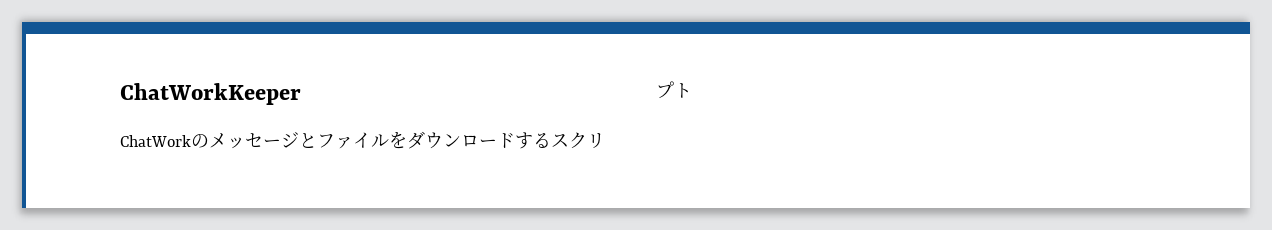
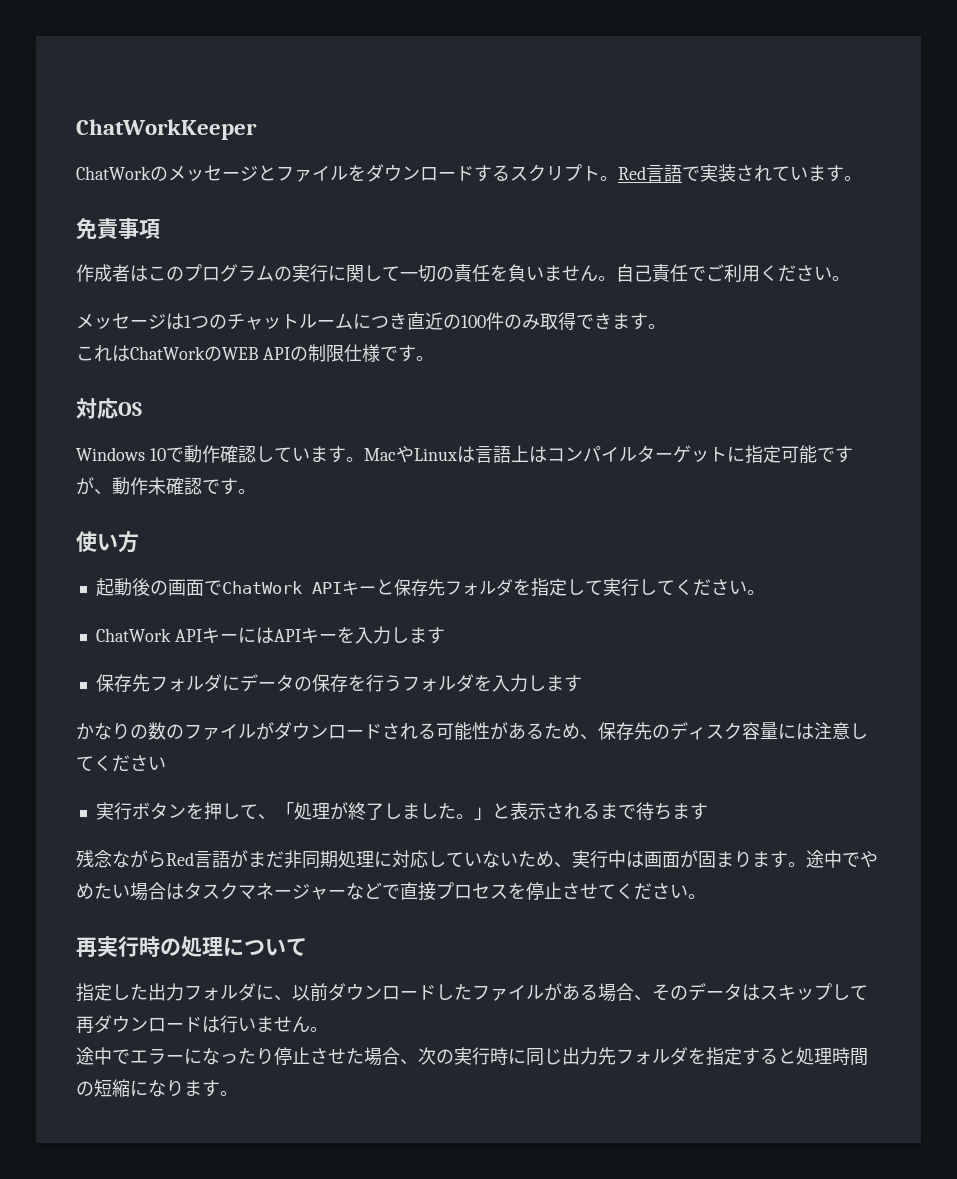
(692, 90) none -> [600,164,862,182] [76,217,160,240] [76,264,850,282] [76,312,666,330] [76,344,434,362] [76,398,142,419] [76,445,853,464] [76,477,256,495] [76,531,139,553] [95,578,765,597] [95,626,445,644] [95,674,582,692] [76,722,868,741] [76,755,166,772] [95,802,708,821] [76,850,878,869] [76,882,706,901] [76,936,307,957] [76,983,868,1002] [76,1015,328,1034] [76,1047,868,1066] [76,1079,238,1097] 。Red言語で実装されています。 // 免責事項 // 作成者はこのプログラムの実行に関して一切の責任を負いません。自己責任でご利用ください。 // メッセージは1つのチャットルームにつき直近の100件のみ取得できます。 // これはChatWorkのWEB APIの制限仕様です。 // 対応OS // Windows 10で動作確認しています。MacやLinuxは言語上はコンパイルターゲットに指定可能ですが、動作未確認です。 // 使い方 // 起動後の画面でChatWork APIキーと保存先フォルダを指定して実行してください。 // ChatWork APIキーにはAPIキーを入力します // 保存先フォルダにデータの保存を行うフォルダを入力します // かなりの数のファイルがダウンロードされる可能性があるため、保存先のディスク容量には注意してください // 実行ボタンを押して、「処理が終了しました。」と表示されるまで待ちます // 残念ながらRed言語がまだ非同期処理に対応していないため、実行中は画面が固まります。途中でやめたい場合はタスクマネージャーなどで直接プロセスを停止させてください。 // 再実行時の処理について // 指定した出力フォルダに、以前ダウンロードしたファイルがある場合、そのデータはスキップして再ダウンロードは行いません。 // 途中でエラーになったり停止させた場合、次の実行時に同じ出力先フォルダを指定すると処理時間の短縮になります。

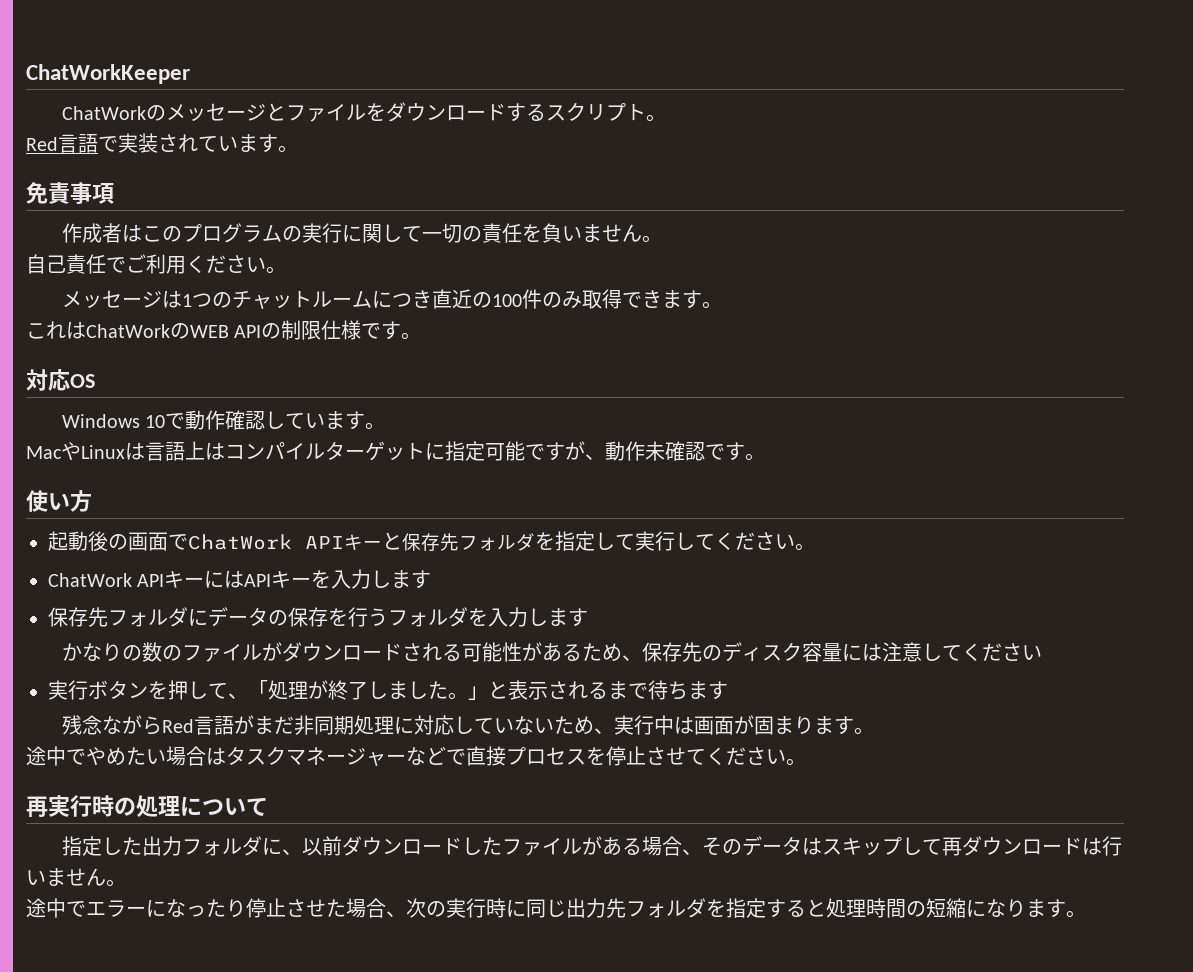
(618, 178) none -> (666, 118) //
(616, 278) none -> (662, 239) //
(364, 459) none -> (386, 426) //
(806, 864) none -> (874, 731) //

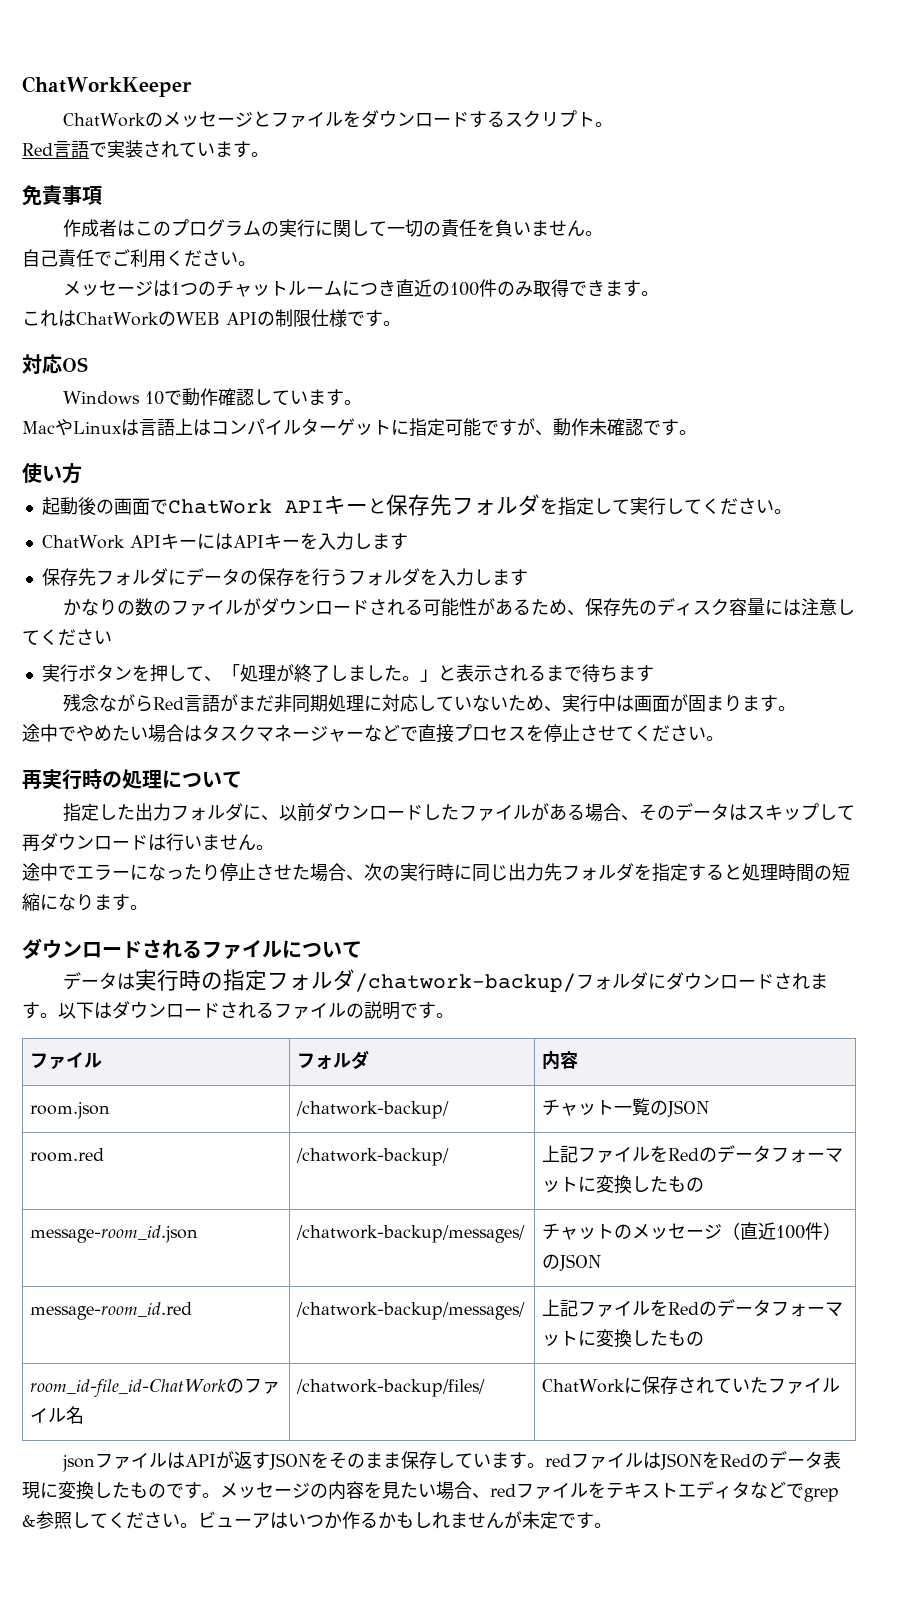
(1086, 914) none -> [22,938,362,960] [62,969,828,993] [22,1001,454,1020] [30,1052,103,1070] [297,1050,370,1069] [542,1051,579,1070] [30,1102,111,1119] [296,1101,450,1119] [542,1098,710,1117] [30,1148,105,1162] [296,1148,450,1166] [542,1145,844,1163] [542,1175,705,1194] [30,1225,199,1243] [296,1225,526,1243] [542,1222,842,1240] [542,1254,602,1271] [30,1302,193,1320] [296,1302,526,1320] [542,1299,844,1317] [542,1329,705,1348] [30,1378,281,1397] [30,1406,85,1424] [296,1379,486,1397] [542,1376,841,1394] [61,1451,841,1472] [22,1481,839,1502] [22,1511,612,1529] // ダウンロードされるファイルについて // データは実行時の指定フォルダ/chatwork-backup/フォルダにダウンロードされます。以下はダウンロードされるファイルの説明です。 // ファイル | フォルダ | 内容 // room.json | /chatwork-backup/ | チャット一覧のJSON // room.red | /chatwork-backup/ | 上記ファイルをRedのデータフォーマットに変換したもの // message-room_id.json | /chatwork-backup/messages/ | チャットのメッセージ（直近100件）のJSON // message-room_id.red | /chatwork-backup/messages/ | 上記ファイルをRedのデータフォーマットに変換したもの // room_id-file_id-ChatWorkのファイル名 | /chatwork-backup/files/ | ChatWorkに保存されていたファイル // jsonファイルはAPIが返すJSONをそのまま保存しています。redファイルはJSONをRedのデータ表現に変換したものです。メッセージの内容を見たい場合、redファイルをテキストエディタなどでgrep &参照してください。ビューアはいつか作るかもしれませんが未定です。

